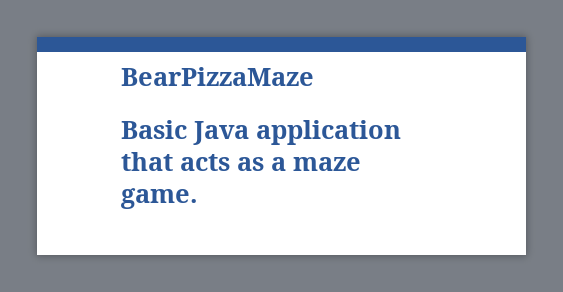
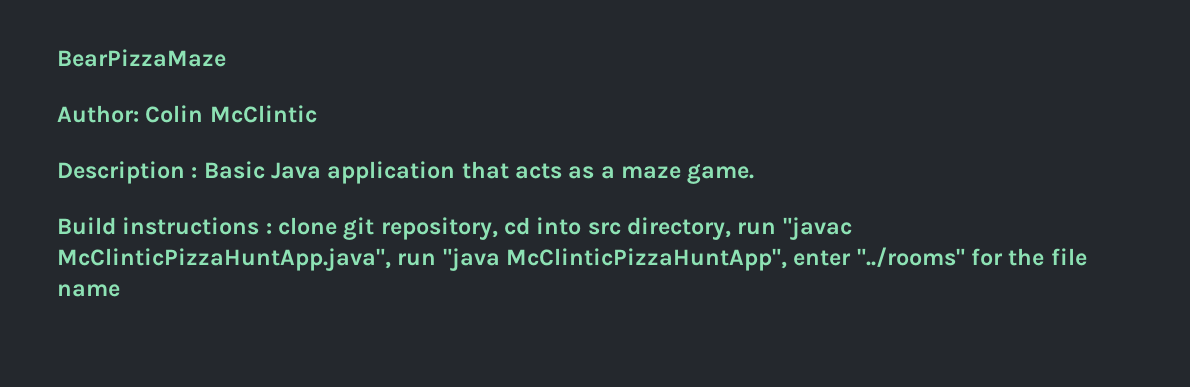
(314, 76) none -> [57,105,317,123] [57,161,198,184] Author: Colin McClintic // Description :
(198, 198) none -> [57,217,852,240] [57,247,1087,271] [57,284,120,297] // Build instructions : clone git repository, cd into src directory, run "javac McClinticPizzaHuntApp.java", run "java McClinticPizzaHuntApp", enter "../rooms" for the file name

